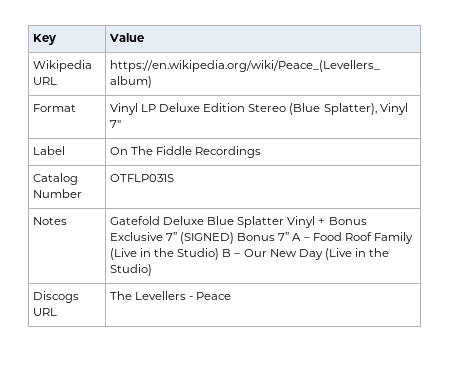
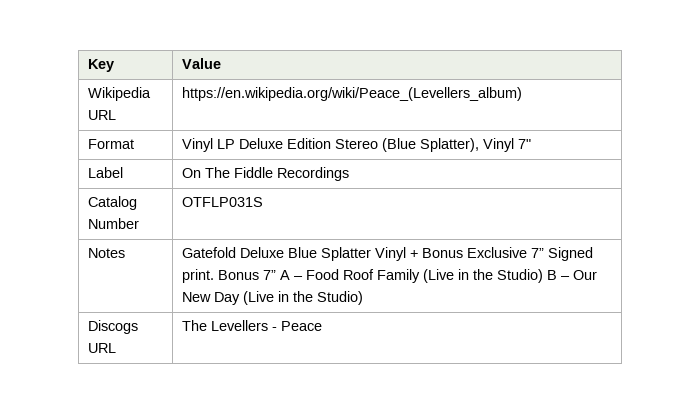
[180,232,235,244] (SIGNED) -> [548,247,594,261] [182,269,215,283] Signed print.

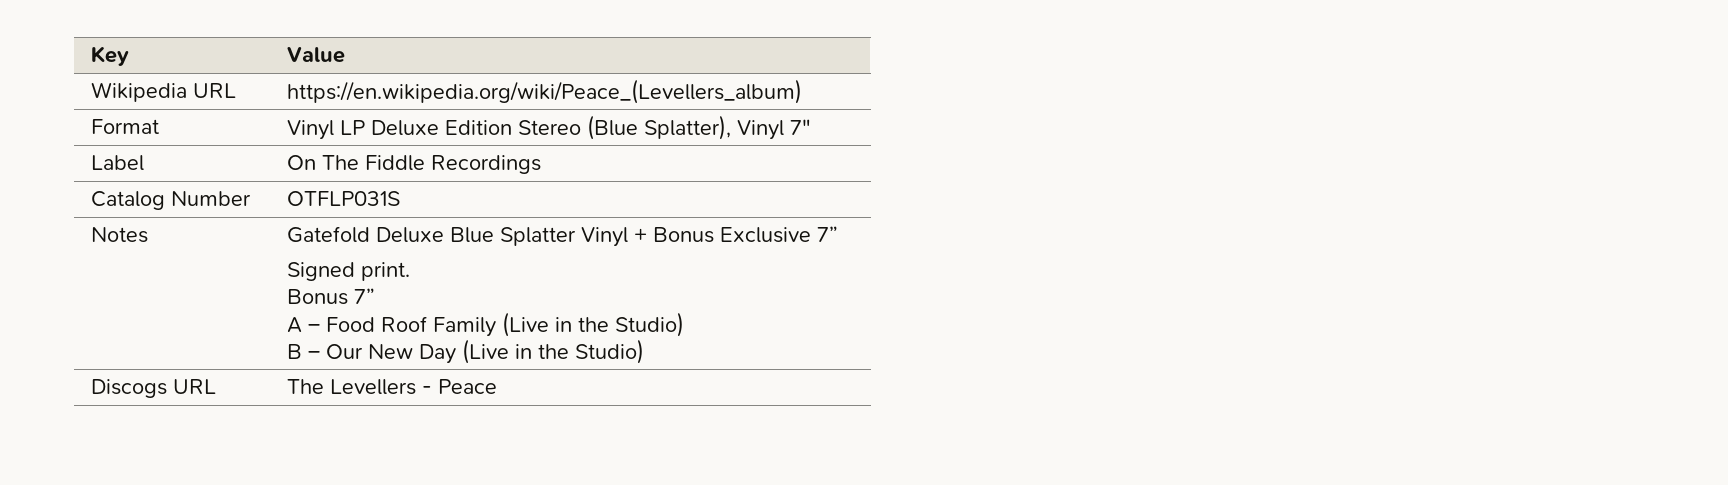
(545, 253) none -> (839, 234) //
(215, 276) none -> (411, 271) //
(277, 275) none -> (376, 296) //
(544, 276) none -> (685, 324) //

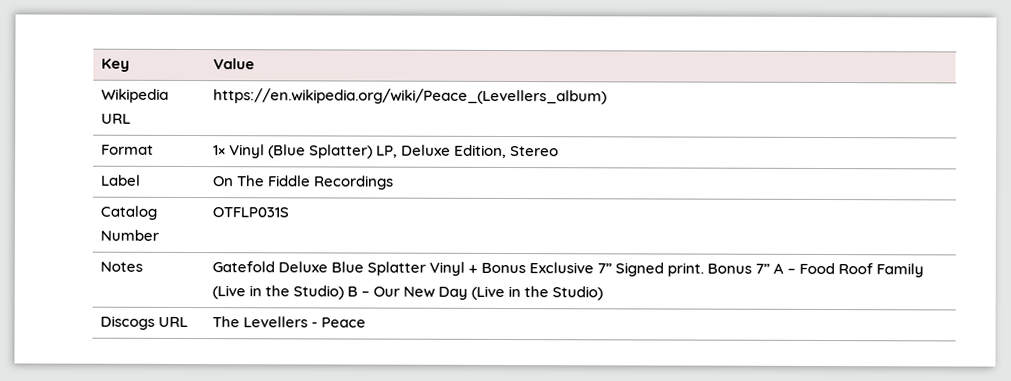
[287,115,812,140] Vinyl LP Deluxe Edition Stereo (Blue Splatter), Vinyl 7" -> [212,144,559,159] 1× Vinyl (Blue Splatter) LP, Deluxe Edition, Stereo
(839, 234) // -> (612, 268) none
(411, 271) // -> (705, 269) none
(376, 296) // -> (771, 268) none
(685, 324) // -> (344, 292) none

